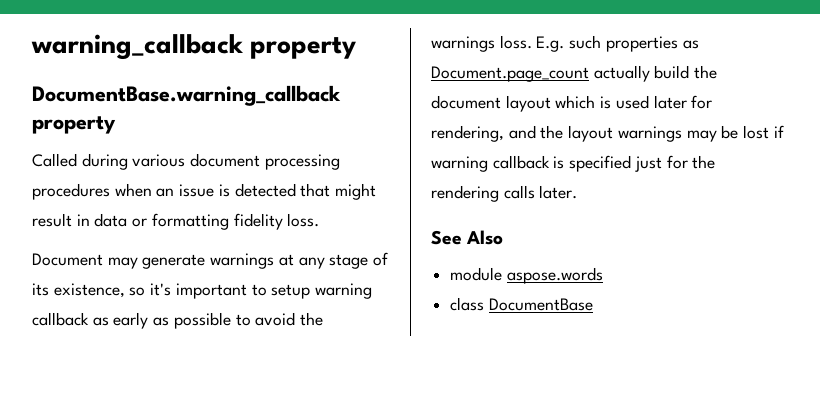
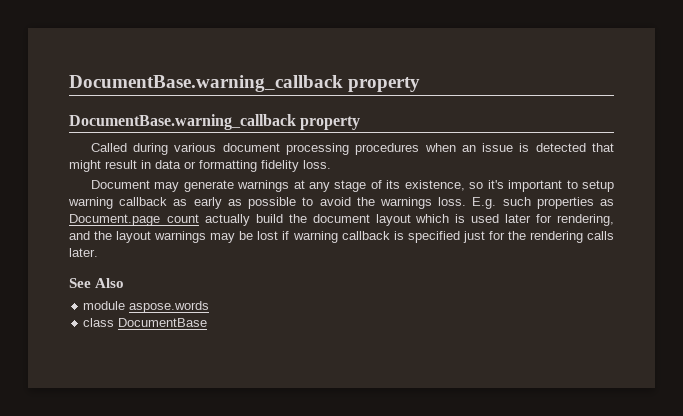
[31,34,244,60] warning_callback -> [69,75,343,92] DocumentBase.warning_callback

